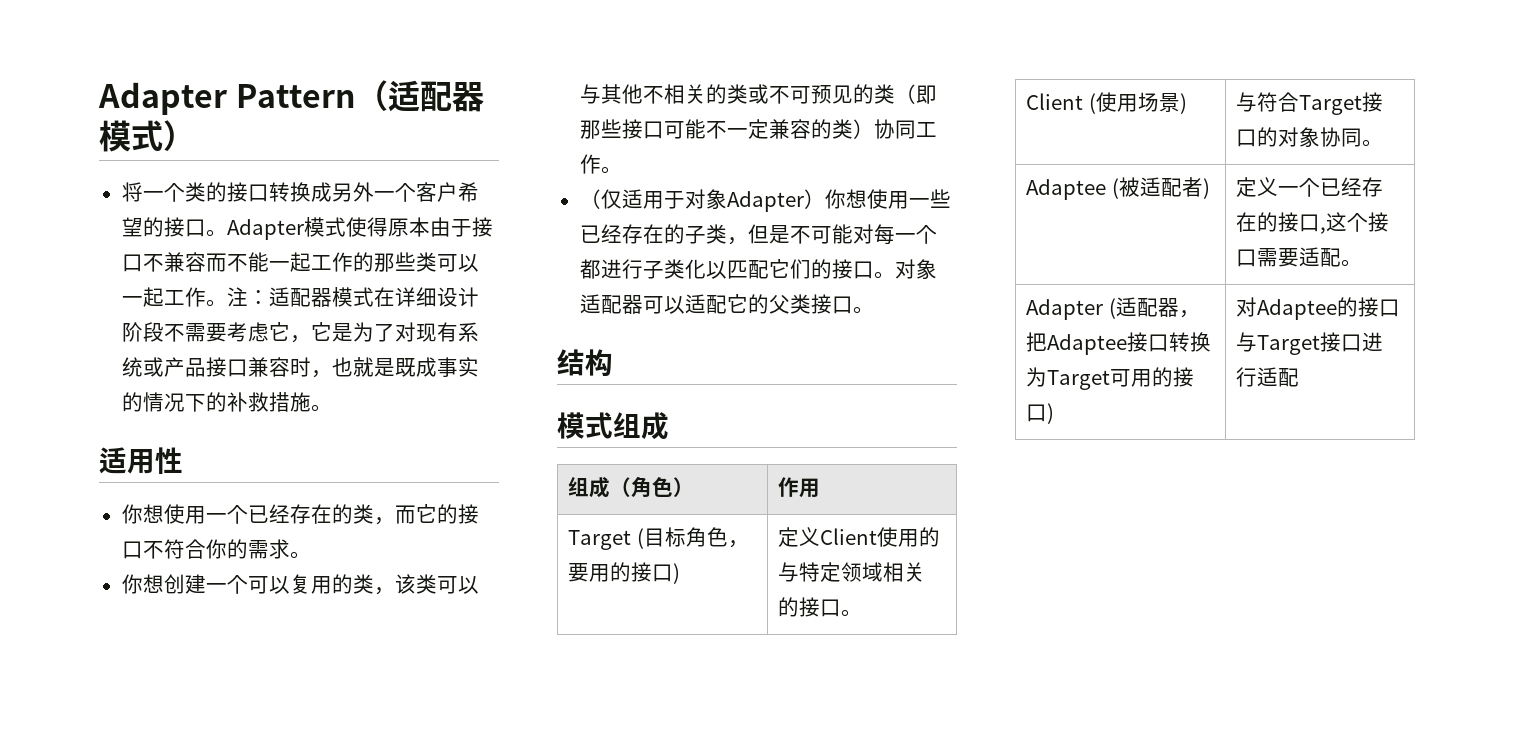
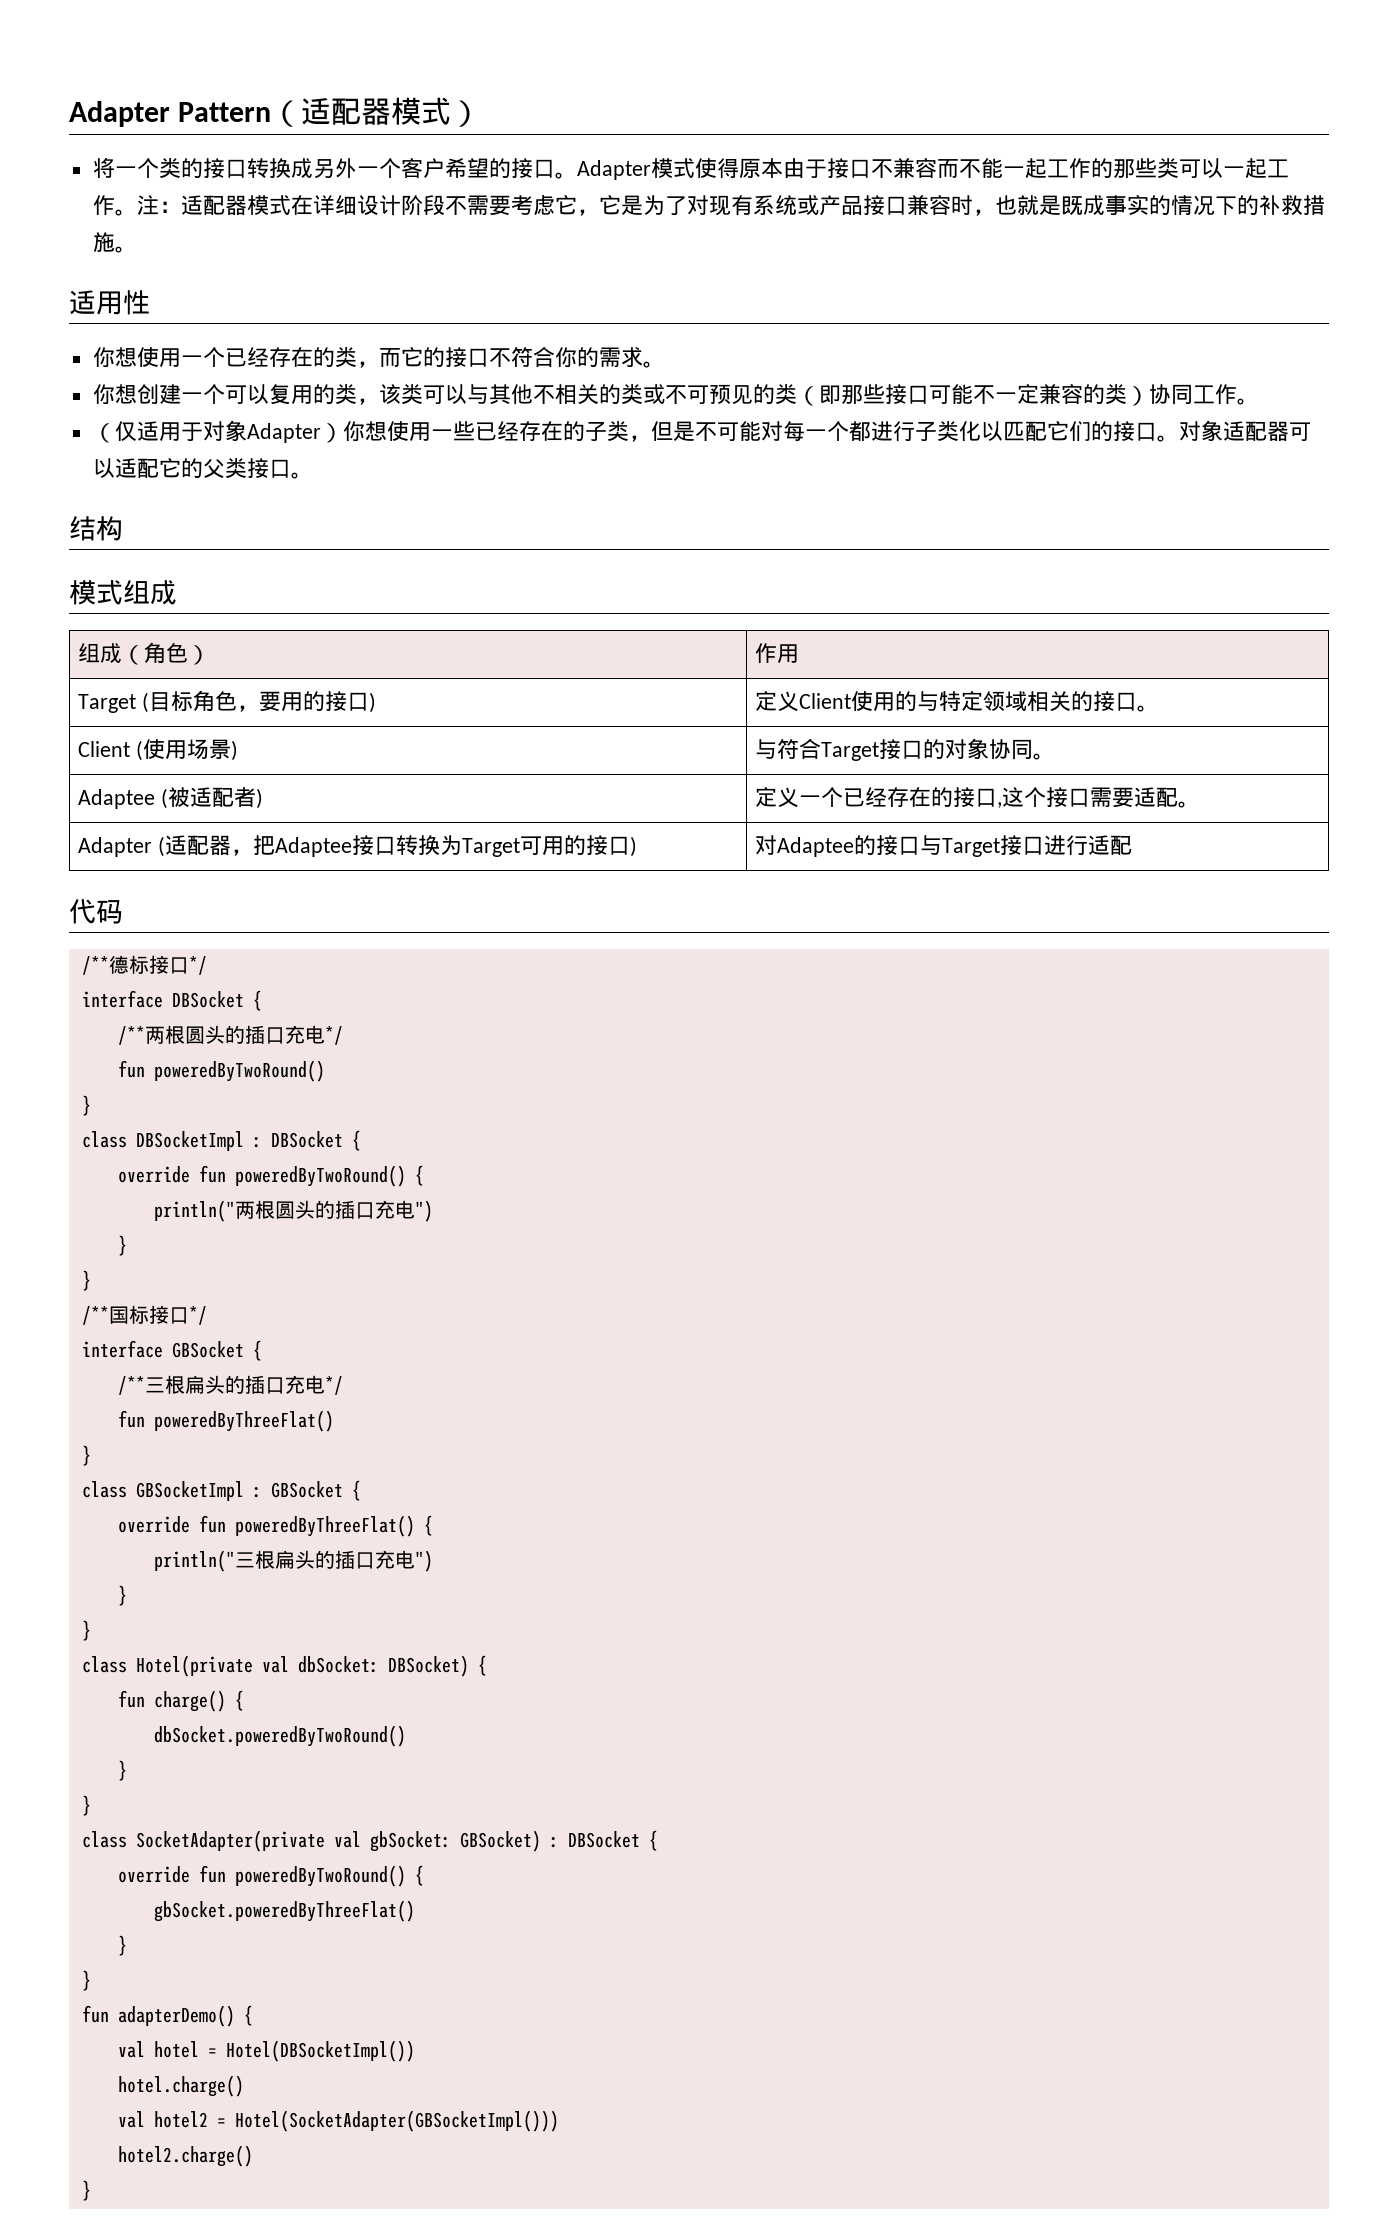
(1300, 377) none -> [69,899,123,924] [81,955,207,975] [81,990,262,1011] [117,1025,343,1045] [117,1060,325,1082] [81,1095,91,1116] [81,1130,361,1151] [117,1165,424,1187] [153,1200,433,1222] [117,1235,127,1256] [81,1270,91,1291] [81,1305,207,1325] [81,1340,262,1361] [117,1375,343,1395] [117,1410,334,1432] [81,1445,91,1466] [81,1480,361,1501] [117,1515,433,1537] [153,1550,433,1572] [117,1585,127,1606] [81,1620,91,1641] [81,1655,487,1677] [117,1690,244,1712] [153,1725,406,1747] [117,1760,127,1781] [81,1795,91,1816] [81,1830,658,1852] [117,1865,424,1887] [153,1900,415,1922] [117,1935,127,1956] [81,1970,91,1991] [81,2005,253,2027] [117,2040,415,2062] [117,2075,244,2097] [117,2110,559,2132] [117,2145,253,2167] [81,2180,91,2201] // 代码 // /**德标接口*/ // interface DBSocket { // /**两根圆头的插口充电*/ // fun poweredByTwoRound() // } // class DBSocketImpl : DBSocket { // override fun poweredByTwoRound() { // println("两根圆头的插口充电") // } // } // /**国标接口*/ // interface GBSocket { // /**三根扁头的插口充电*/ // fun poweredByThreeFlat() // } // class GBSocketImpl : GBSocket { // override fun poweredByThreeFlat() { // println("三根扁头的插口充电") // } // } // class Hotel(private val dbSocket: DBSocket) { // fun charge() { // dbSocket.poweredByTwoRound() // } // } // class SocketAdapter(private val gbSocket: GBSocket) : DBSocket { // override fun poweredByTwoRound() { // gbSocket.poweredByThreeFlat() // } // } // fun adapterDemo() { // val hotel = Hotel(DBSocketImpl()) // hotel.charge() // val hotel2 = Hotel(SocketAdapter(GBSocketImpl())) // hotel2.charge() // }

